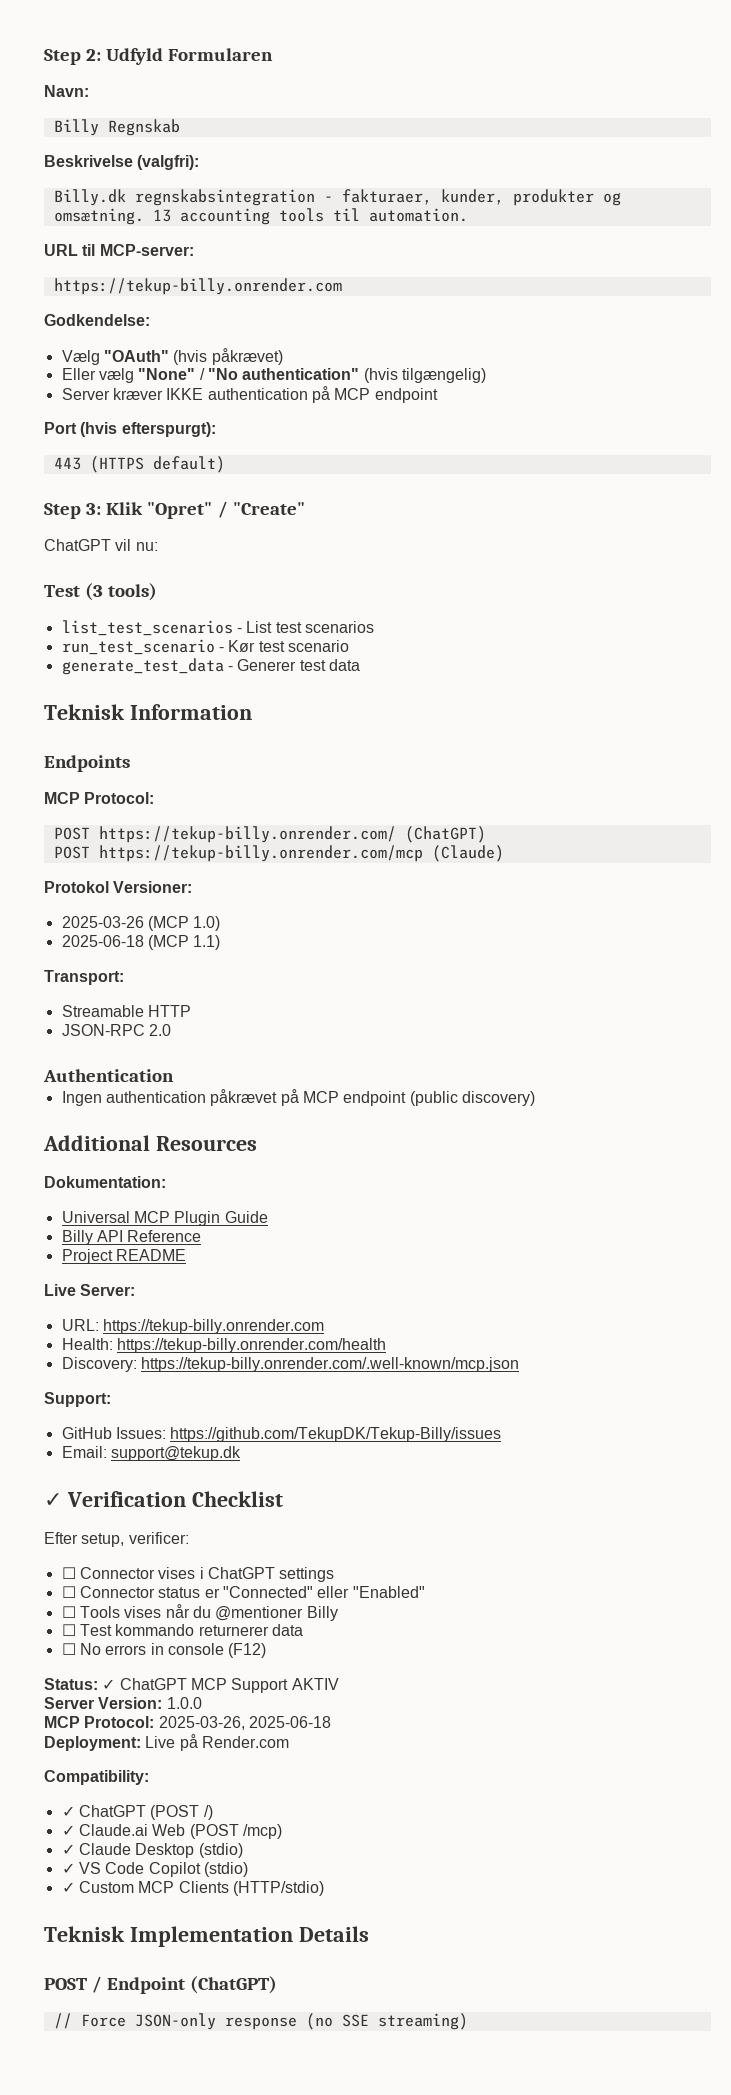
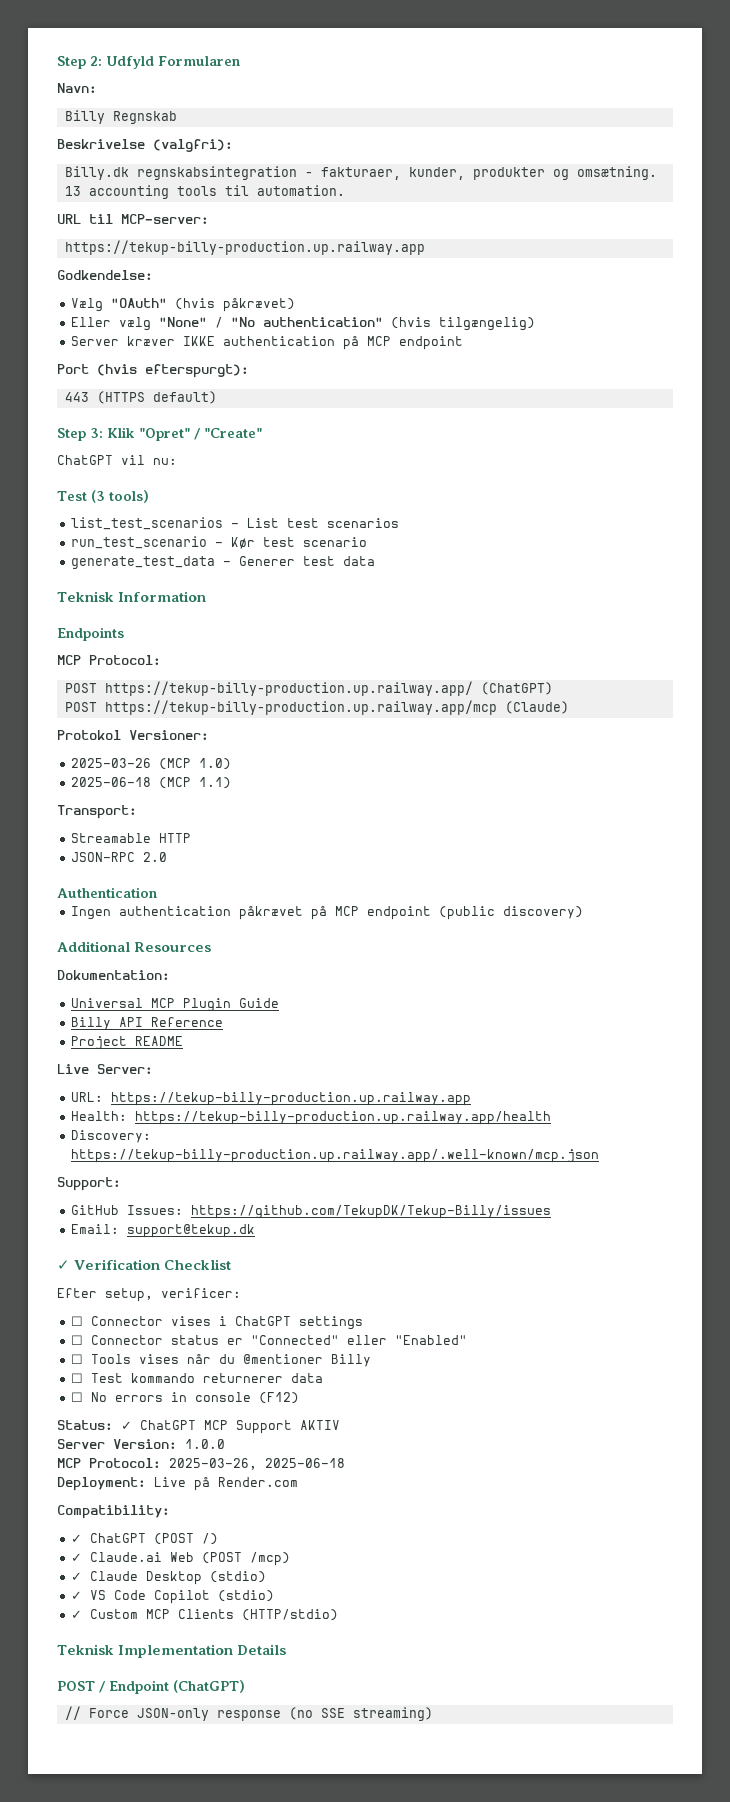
[53,278,342,295] https://tekup-billy.onrender.com -> [64,240,425,255] https://tekup-billy-production.up.railway.app
[98,826,396,843] https://tekup-billy.onrender.com/ -> [104,681,473,696] https://tekup-billy-production.up.railway.app/
[98,845,423,862] https://tekup-billy.onrender.com/mcp -> [104,700,497,715] https://tekup-billy-production.up.railway.app/mcp
[102,1319,324,1334] https://tekup-billy.onrender.com -> [110,1092,471,1106] https://tekup-billy-production.up.railway.app
[116,1338,386,1353] https://tekup-billy.onrender.com/health -> [134,1111,551,1125] https://tekup-billy-production.up.railway.app/health
[140,1357,519,1372] https://tekup-billy.onrender.com/.well-known/mcp.json -> [70,1149,599,1163] https://tekup-billy-production.up.railway.app/.well-known/mcp.json

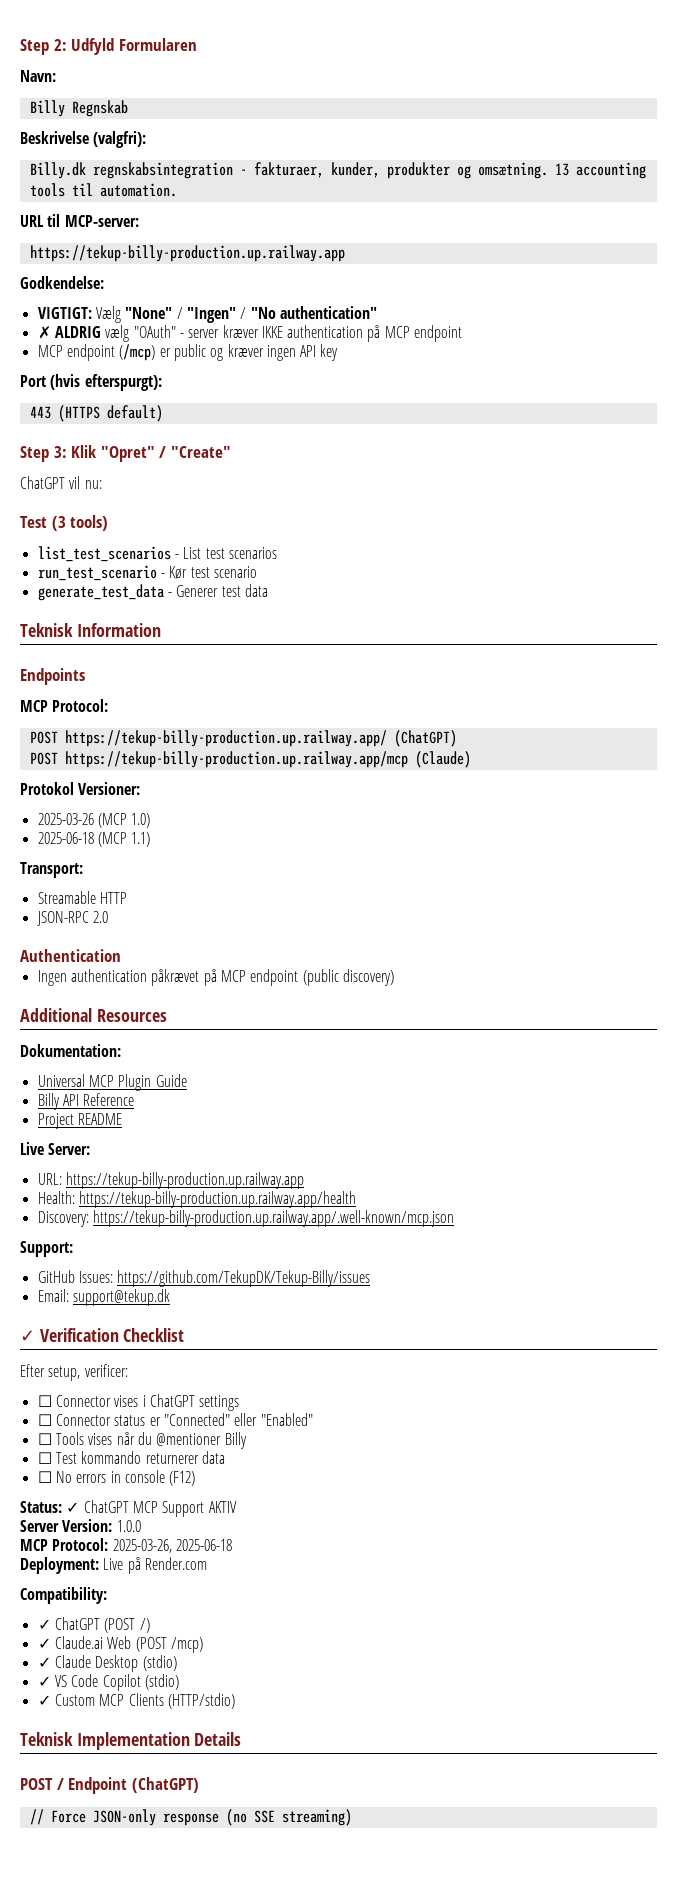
[70,298,295,312] [70,317,535,331] [70,336,119,346] Vælg "OAuth" (hvis påkrævet) // Eller vælg "None" / "No authentication" (hvis tilgængelig) // Server -> [37,306,377,323] [37,325,220,342] VIGTIGT: Vælg "None" / "Ingen" / "No authentication" // ✗ ALDRIG vælg "OAuth" - server
(463, 343) none -> [37,344,339,361] // MCP endpoint (/mcp) er public og kræver ingen API key

